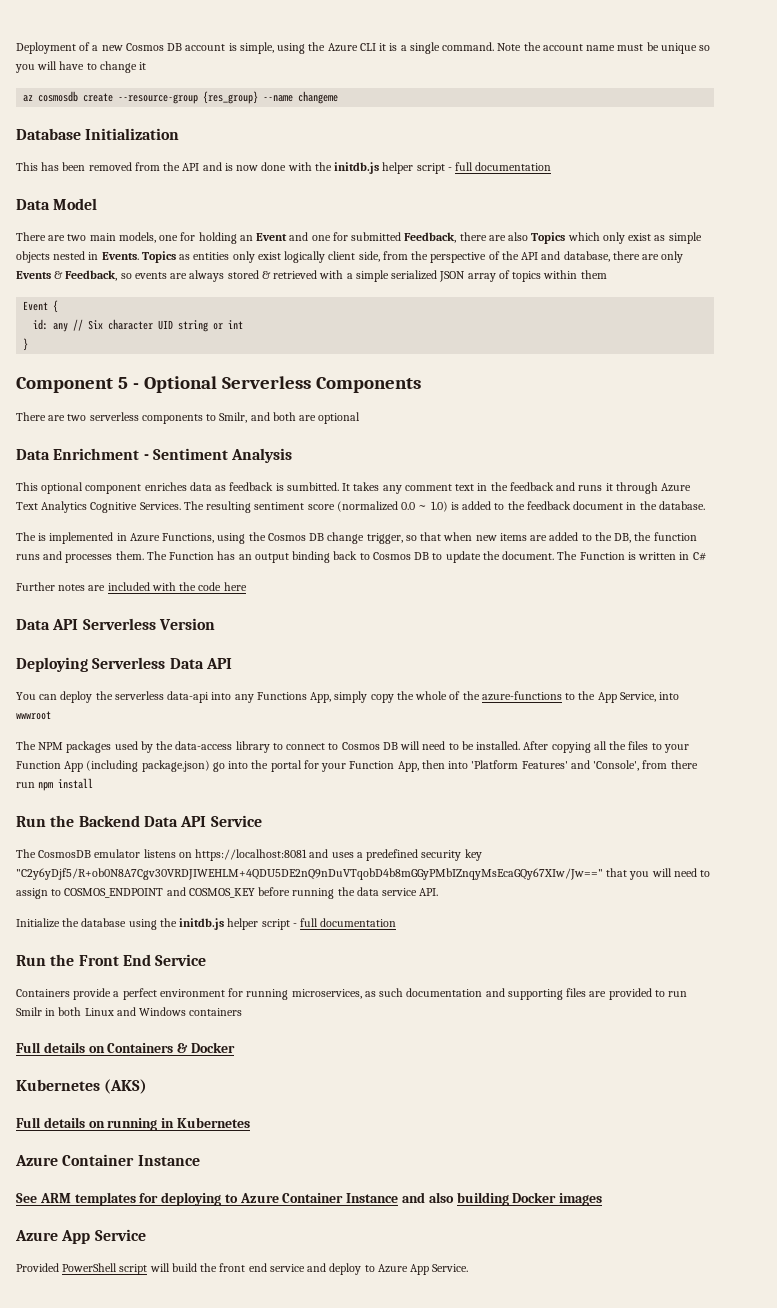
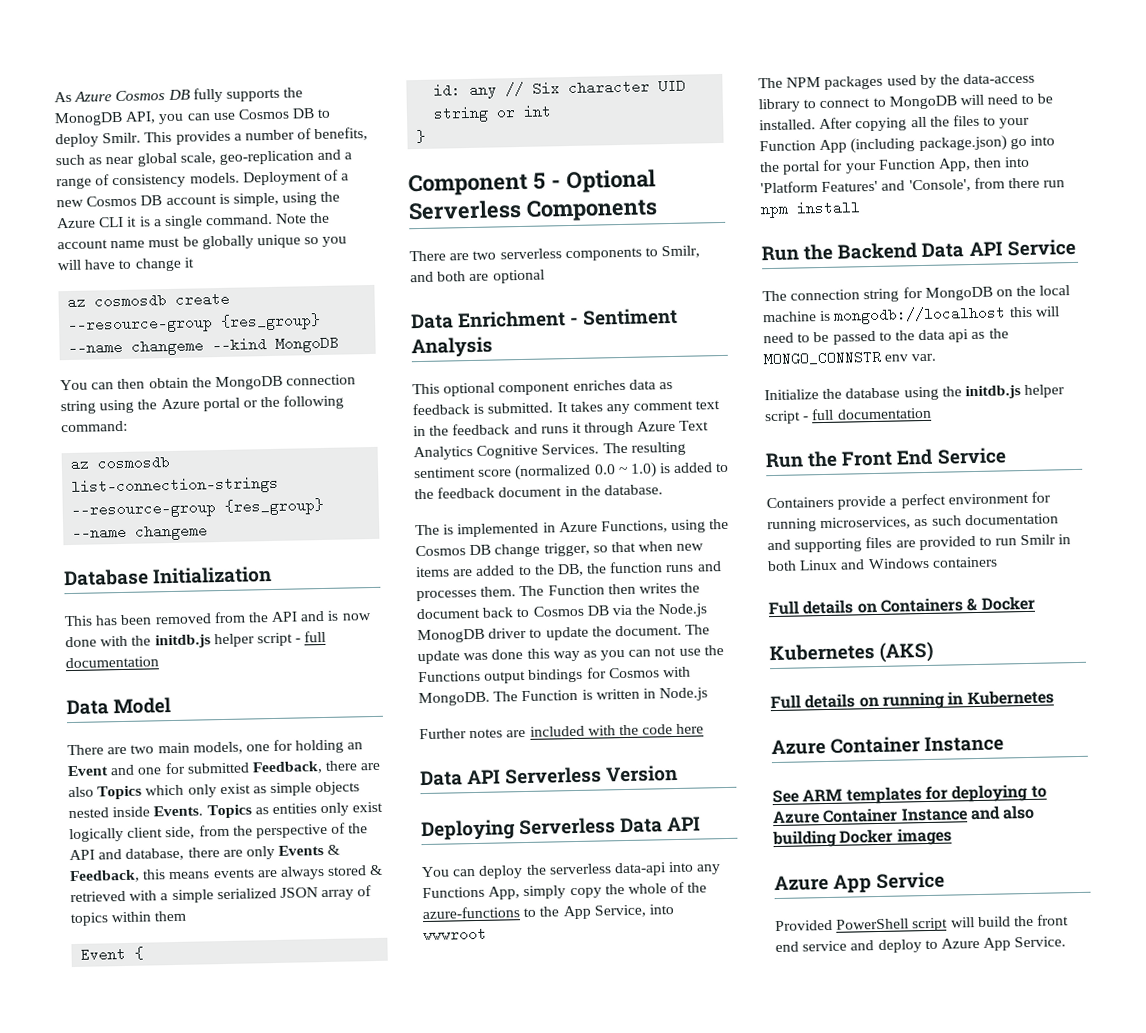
(16, 48) none -> [54,87,304,103] [54,108,332,127] [55,126,369,148] [55,149,353,167] [56,172,240,190] As Azure Cosmos DB fully supports the MonogDB API, you can use Cosmos DB to deploy Smilr. This provides a number of benefits, such as near global scale, geo-replication and a range of consistency models.
(659, 46) none -> [201,235,254,250] globally
(339, 97) none -> [212,335,340,353] [60,374,357,391] [60,394,345,415] [61,420,128,433] [70,454,171,471] [71,475,280,496] [71,497,325,519] [72,523,209,541] --kind MongoDB // You can then obtain the MongoDB connection string using the Azure portal or the following command: // az cosmosdb list-connection-strings --resource-group {res_group} --name changeme
[88,252,99,260] in -> [112,806,151,818] inside
[120,273,132,279] so -> [142,869,211,880] this means
[286,482,339,491] sumbitted. -> [487,402,554,414] submitted.
[217,551,430,563] has an output binding back to Cosmos DB -> [607,582,701,595] [416,603,709,620] [417,627,528,644] then writes the document back to Cosmos DB via the Node.js MonogDB driver
(578, 555) none -> [417,645,724,665] [418,666,691,684] [418,691,519,707] update was done this way as you can not use the Functions output bindings for Cosmos with MongoDB. The
[692,552,706,561] C# -> [659,687,709,702] Node.js
[341,742,398,750] Cosmos DB -> [888,95,957,110] MongoDB
[38,849,482,861] [16,868,711,880] [16,887,439,899] CosmosDB emulator listens on https://localhost:8081 and uses a predefined security key "C2y6yDjf5/R+ob0N8A7Cgv30VRDJIWEHLM+4QDU5DE2nQ9nDuVTqobD4b8mGGyPMbIZnqyMsEcaGQy67XIw/Jw==" that you will need to assign to COSMOS_ENDPOINT and COSMOS_KEY before running the data service API. -> [790,285,1071,303] [762,305,1060,325] [763,328,1009,345] [763,349,937,367] connection string for MongoDB on the local machine is mongodb://localhost this will need to be passed to the data api as the MONGO_CONNSTR env var.

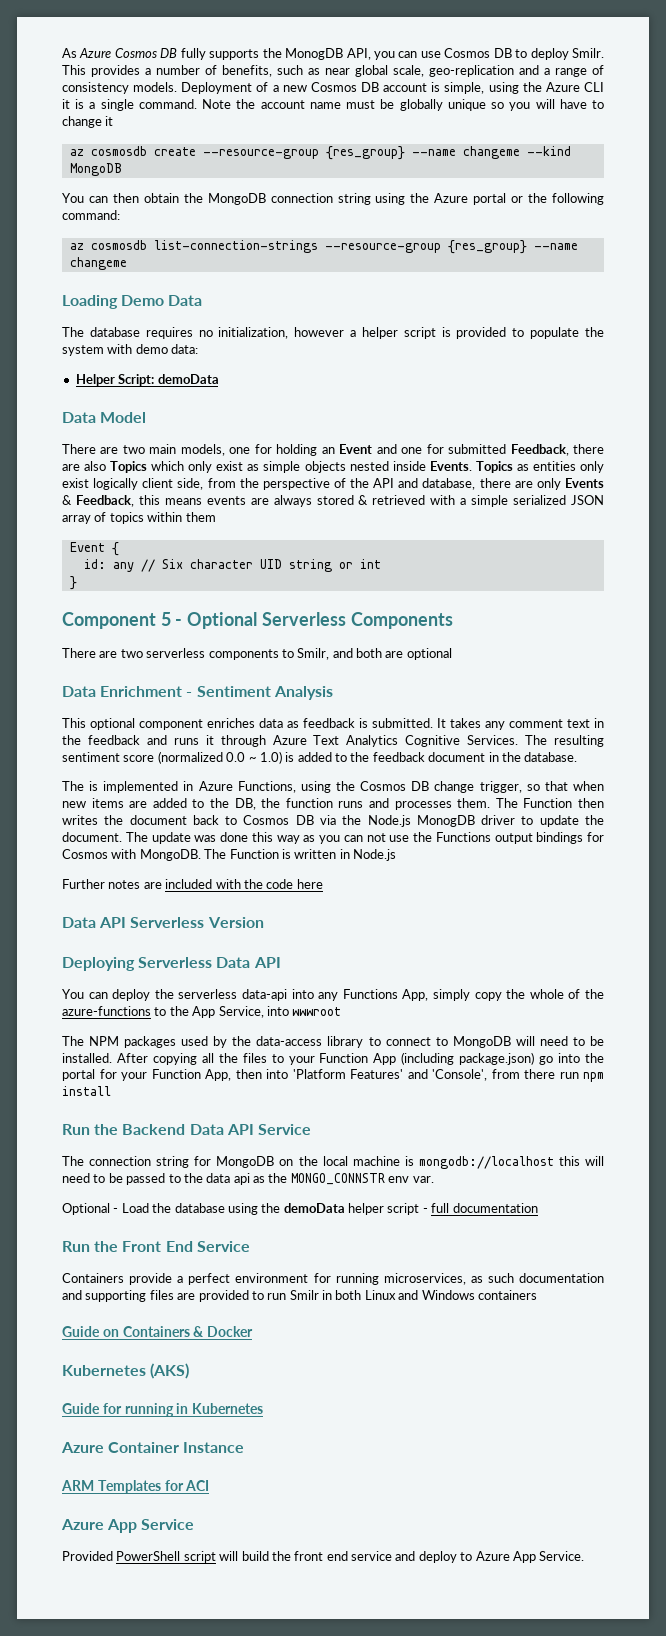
[63,565,273,587] [64,610,372,627] [65,630,327,649] [65,656,159,669] Database Initialization // This has been removed from the API and is now done with the initdb.js helper script - full documentation -> [62,295,203,309] [62,327,604,339] [62,344,199,356] [75,374,219,386] Loading Demo Data // The database requires no initialization, however a helper script is provided to populate the system with demo data: // Helper Script: demoData
[764,389,819,401] Initialize -> [62,1203,149,1215] Optional - Load
[964,385,1021,400] initdb.js -> [283,1203,345,1213] demoData
[768,599,854,616] Full details -> [62,1326,100,1337] Guide
[770,693,879,710] Full details on -> [62,1403,122,1414] Guide for
[772,783,1047,805] [772,804,1036,825] [772,827,952,849] See ARM templates for deploying to Azure Container Instance and also building Docker images -> [61,1480,210,1494] ARM Templates for ACI

